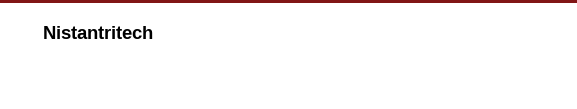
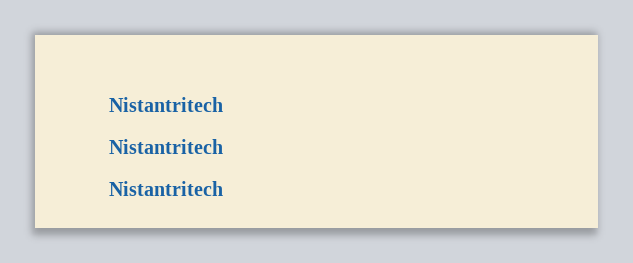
[43,26,153,39] Nistantritech -> [109,97,223,112] [109,139,223,154] [109,181,223,196] Nistantritech // Nistantritech // Nistantritech

